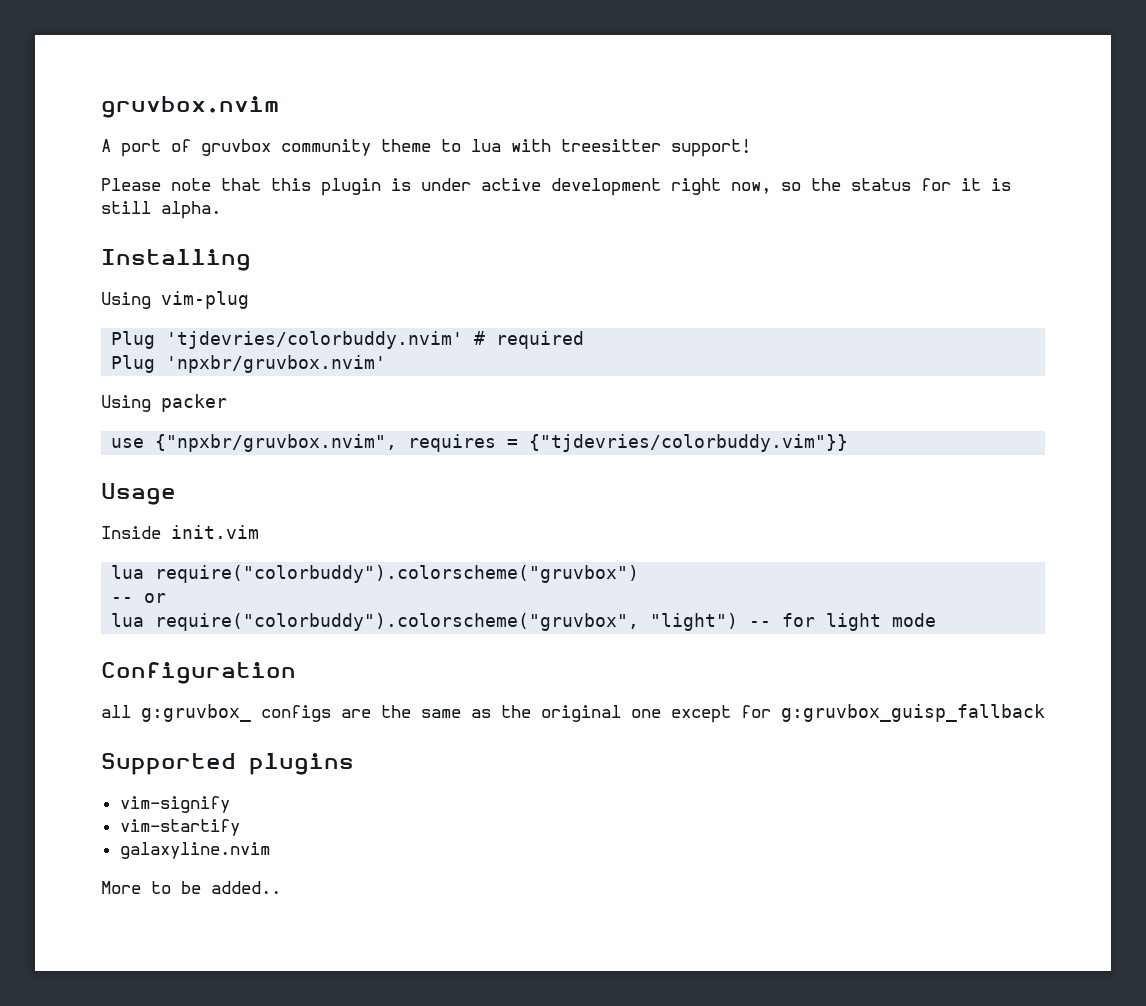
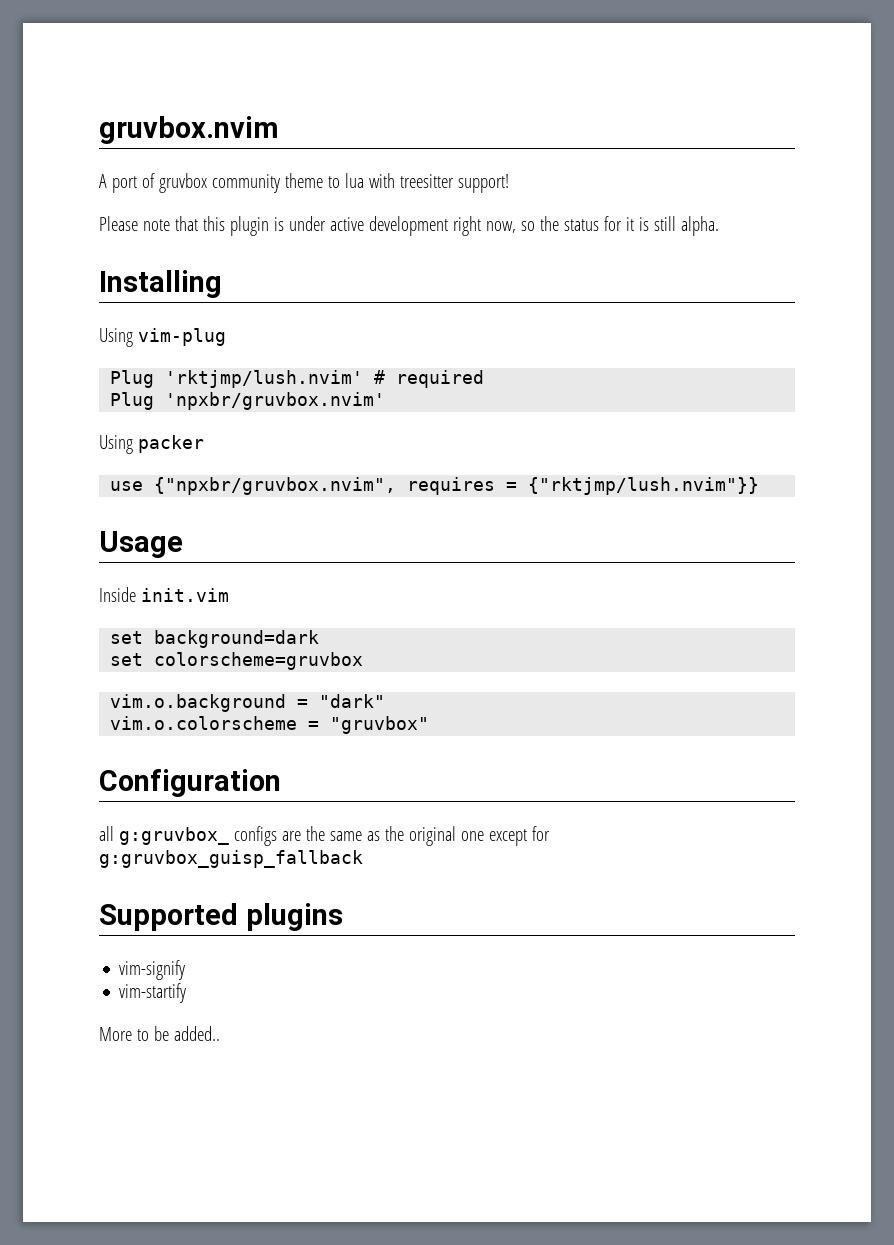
[166,331,464,349] 'tjdevries/colorbuddy.nvim' -> [165,370,364,388] 'rktjmp/lush.nvim'
[529,434,849,452] {"tjdevries/colorbuddy.vim"}} -> [528,477,760,495] {"rktjmp/lush.nvim"}}
[111,565,640,583] [111,593,167,603] [111,613,937,631] lua require("colorbuddy").colorscheme("gruvbox") // -- or // lua require("colorbuddy").colorscheme("gruvbox", "light") -- for light mode -> [110,630,320,648] [110,652,364,670] [110,694,386,712] [110,716,430,734] set background=dark // set colorscheme=gruvbox // vim.o.background = "dark" // vim.o.colorscheme = "gruvbox"
[119,842,270,859] // galaxyline.nvim -> (187, 993) none

